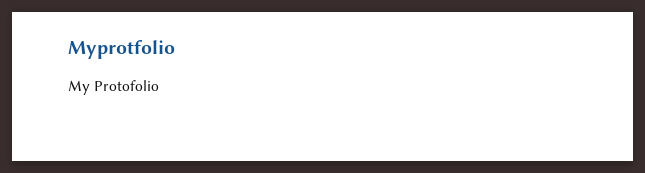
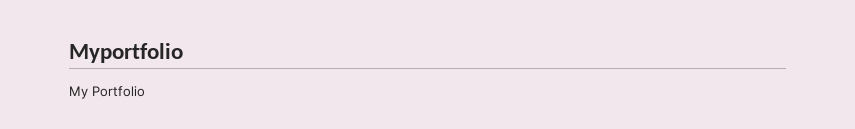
[68,40,175,59] Myprotfolio -> [69,43,183,63] Myportfolio
[94,80,160,91] Protofolio -> [91,86,145,97] Portfolio

